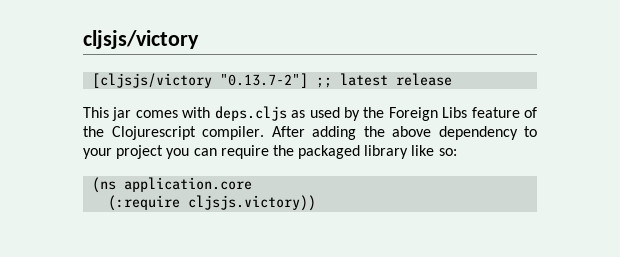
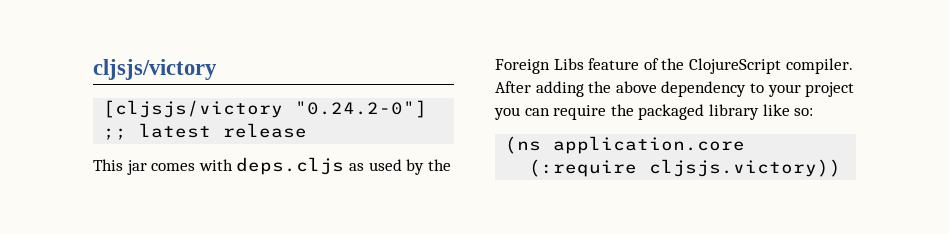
[220,73,309,88] "0.13.7-2"] -> [295,100,428,118] "0.24.2-0"]
[111,126,196,140] Clojurescript -> [688,58,781,74] ClojureScript

